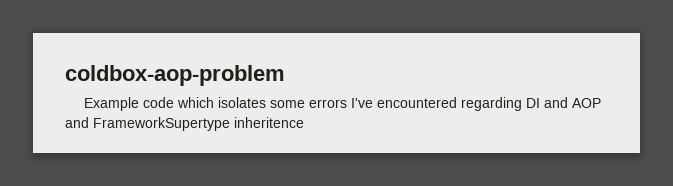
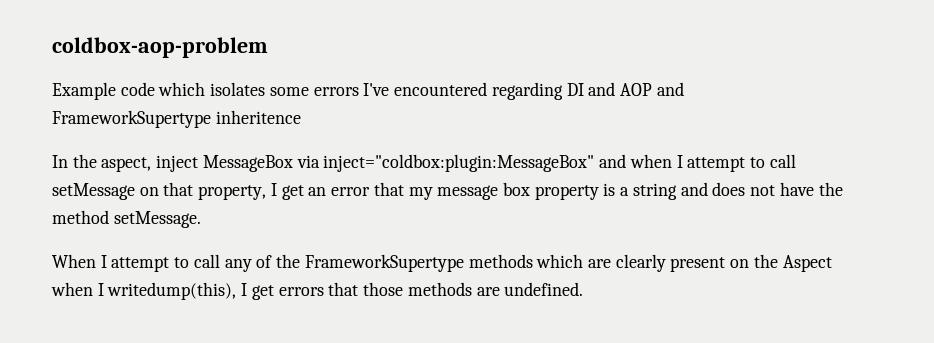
(304, 122) none -> [52,154,796,172] [52,182,843,200] [52,210,201,228] [52,254,832,272] [51,282,584,300] // In the aspect, inject MessageBox via inject="coldbox:plugin:MessageBox" and when I attempt to call setMessage on that property, I get an error that my message box property is a string and does not have the method setMessage. // When I attempt to call any of the FrameworkSupertype methods which are clearly present on the Aspect when I writedump(this), I get errors that those methods are undefined.

